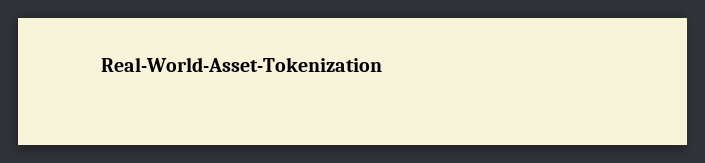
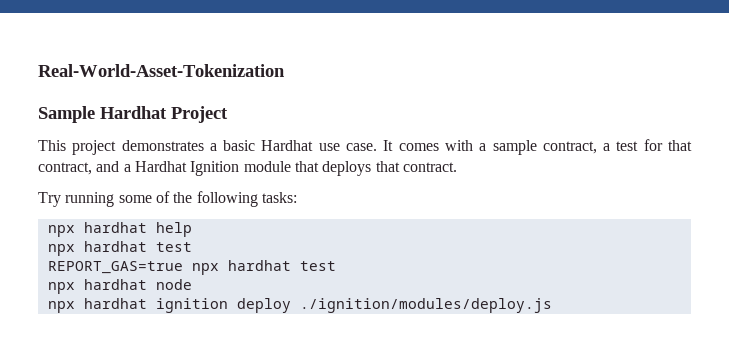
(382, 64) none -> [38,106,228,123] [38,139,692,155] [38,161,457,176] [38,191,297,207] [47,222,192,237] [47,241,192,256] [47,260,336,275] [47,279,192,294] [47,298,552,313] // Sample Hardhat Project // This project demonstrates a basic Hardhat use case. It comes with a sample contract, a test for that contract, and a Hardhat Ignition module that deploys that contract. // Try running some of the following tasks: // npx hardhat help // npx hardhat test // REPORT_GAS=true npx hardhat test // npx hardhat node // npx hardhat ignition deploy ./ignition/modules/deploy.js

